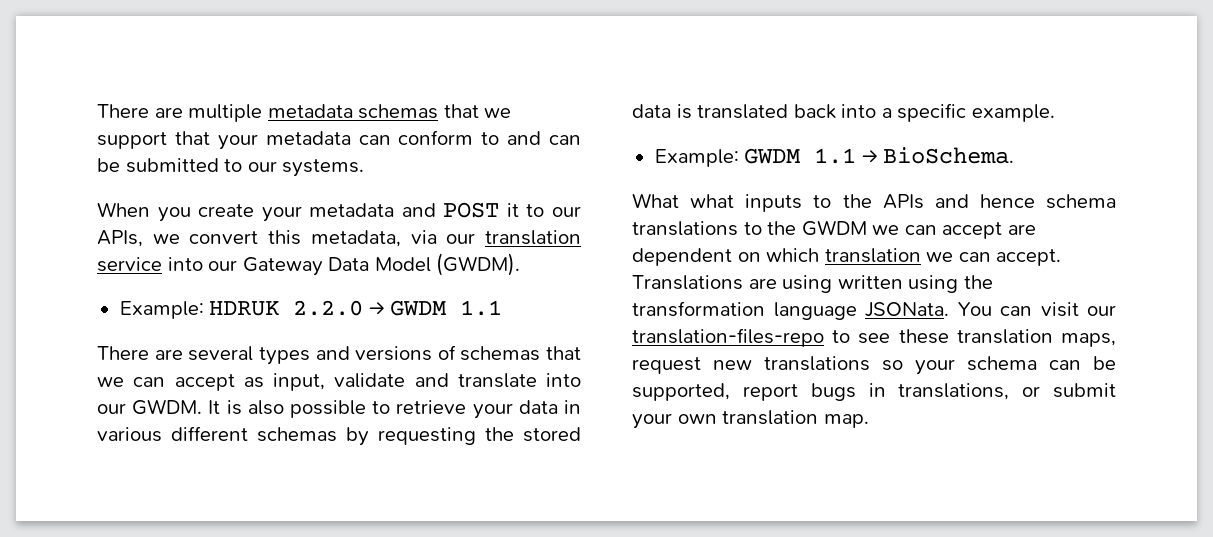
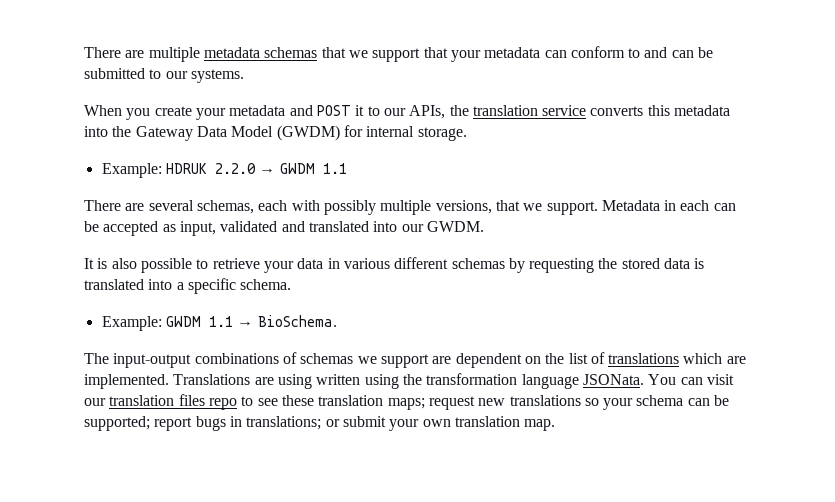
[152,230,581,247] [97,253,521,276] we convert this metadata, via our translation service into our Gateway Data Model (GWDM). -> [449,105,731,116] [84,125,467,141] the translation service converts this metadata into the Gateway Data Model (GWDM) for internal storage.
[258,345,581,365] [97,373,537,391] types and versions of schemas that we can accept as input, validate and translate -> [196,200,736,215] [84,221,369,236] schemas, each with possibly multiple versions, that we support. Metadata in each can be accepted as input, validated and translated
(203, 407) none -> (484, 226) //
[793,104,836,119] back -> (144, 284) none
[971,104,1055,122] example. -> [240,279,292,290] schema.
[632,193,1116,212] [632,220,1036,239] [632,248,1062,266] What what inputs to the APIs and hence schema translations to the GWDM we can accept are dependent on which translation we can accept. -> [84,352,746,368] [84,374,169,389] The input-output combinations of schemas we support are dependent on the list of translations which are implemented.
[632,328,824,347] translation-files-repo -> [109,394,237,410] translation files repo
[1061,333,1116,347] maps, -> [387,398,425,410] maps;
[632,383,730,401] supported, -> [84,416,150,431] supported;
[898,383,1010,400] translations, -> [246,416,322,430] translations;

